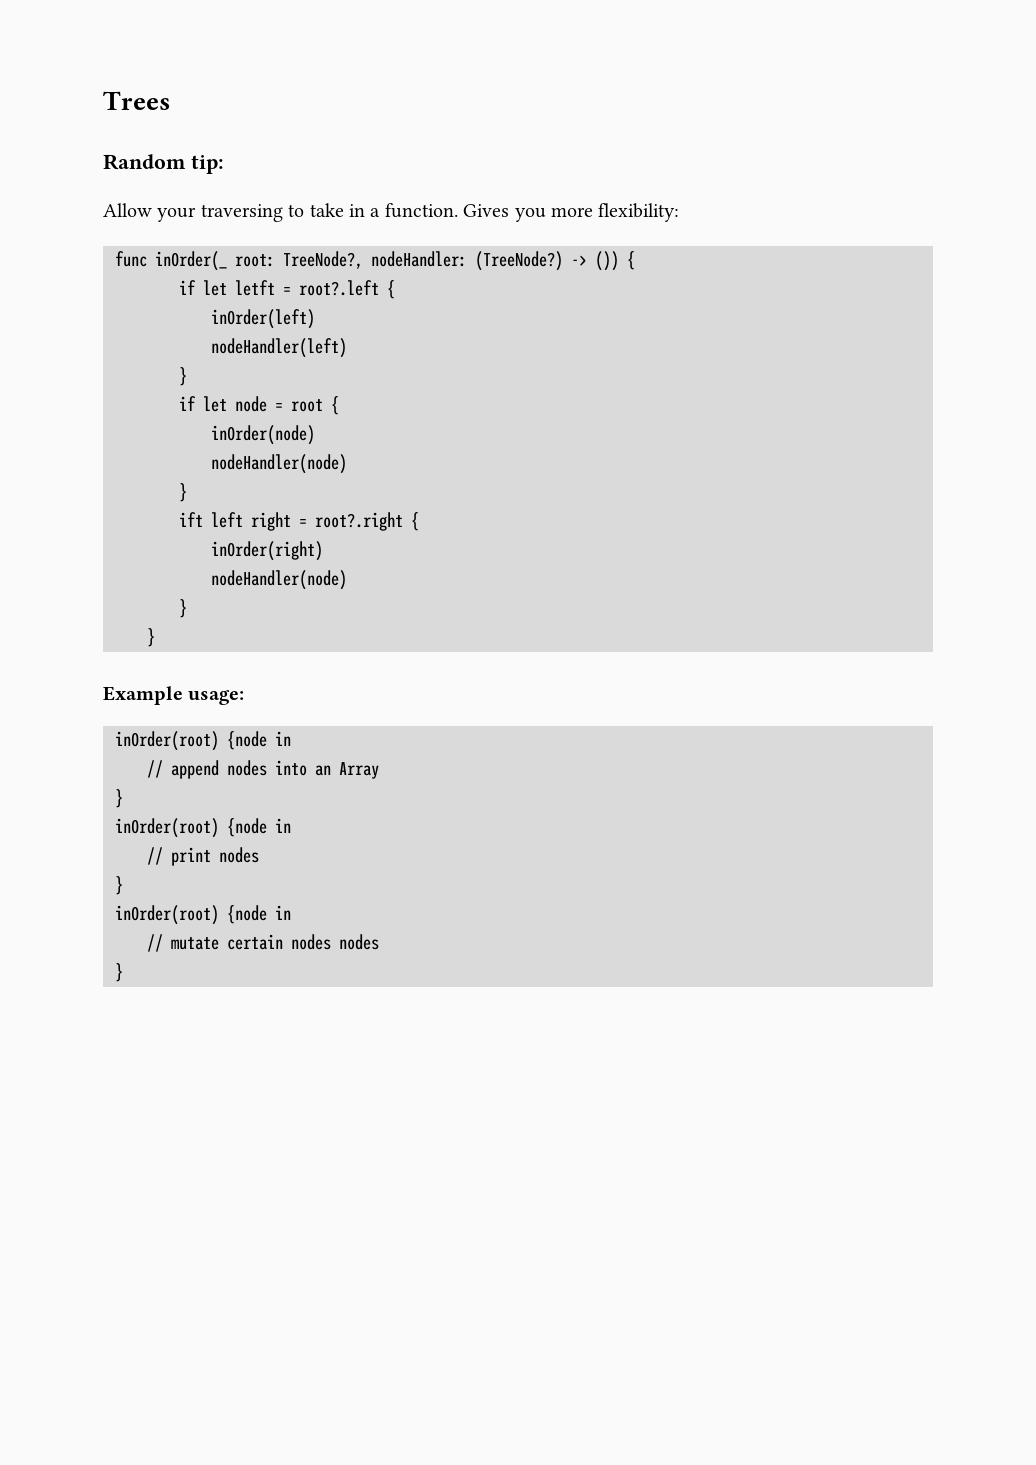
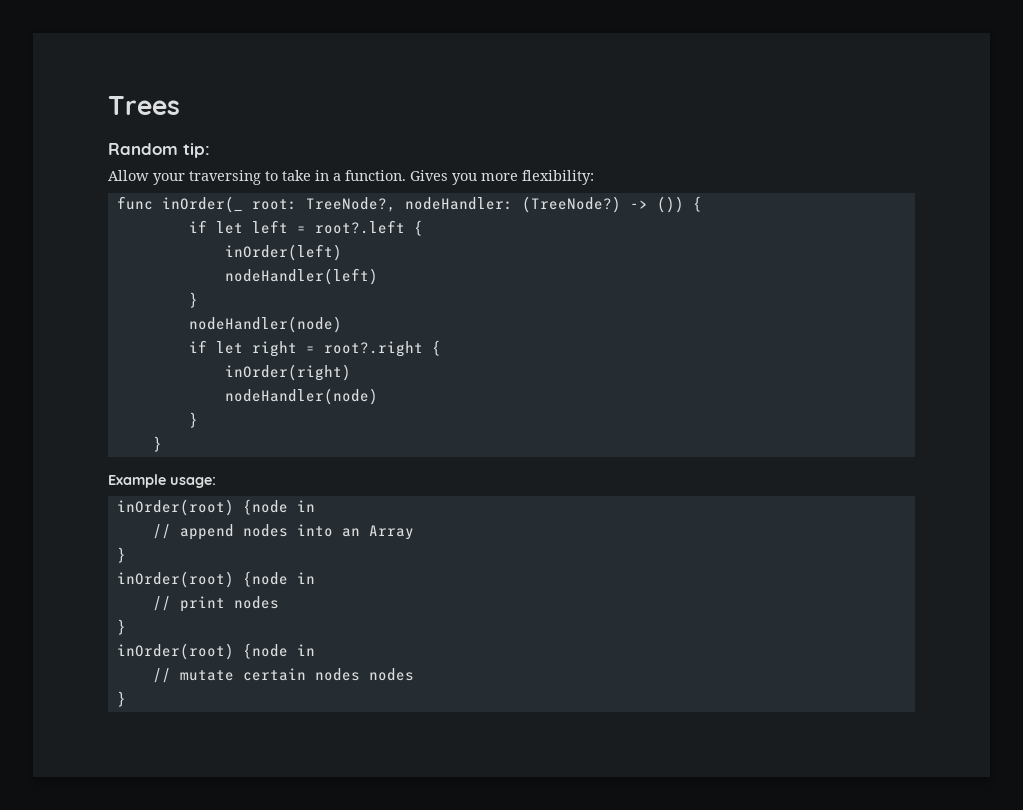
[235,280,275,296] letft -> [251,220,288,234] left
[179,396,339,415] [211,425,315,445] [211,454,347,474] [179,483,187,502] [179,512,243,528] // if let node = root { // inOrder(node) // nodeHandler(node) // } // ift left -> [188,316,342,333] [188,340,243,354] // nodeHandler(node) // if let

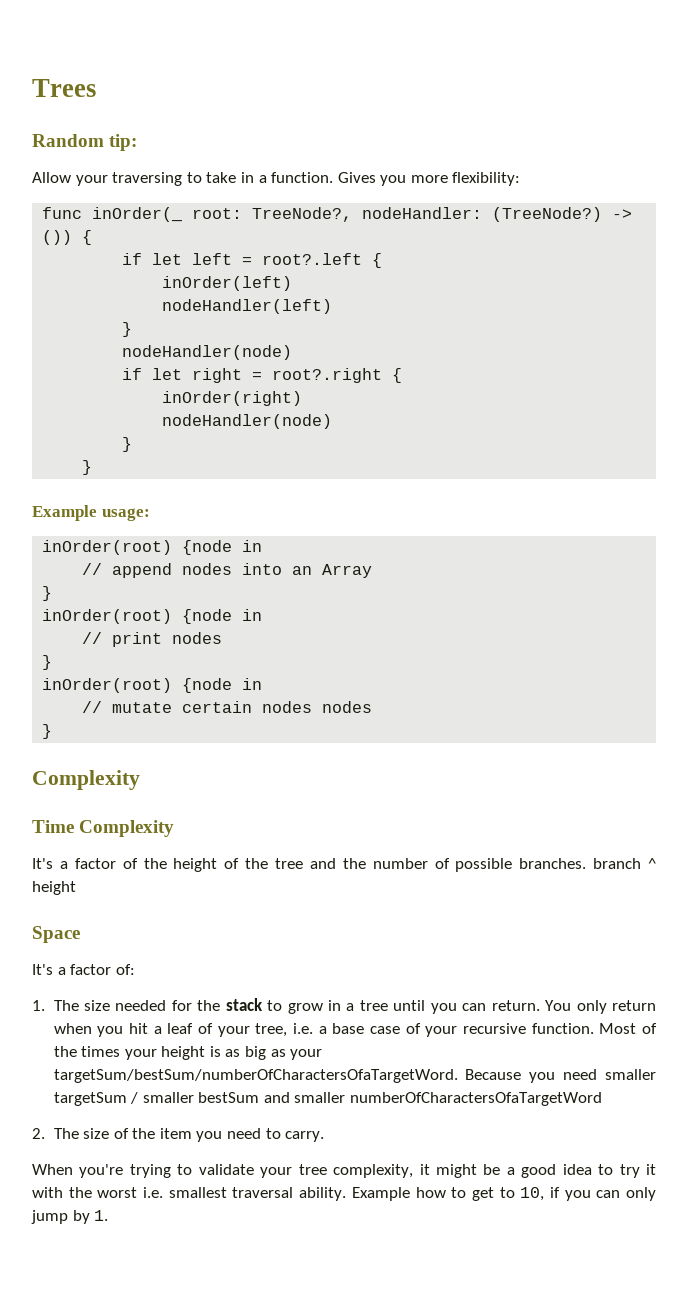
(126, 699) none -> [32,770,140,790] [32,820,175,837] [32,858,656,872] [32,881,76,895] [32,926,80,943] [32,964,135,975] [32,998,657,1014] [53,1023,657,1037] [53,1046,323,1060] [53,1069,656,1083] [53,1092,603,1106] [32,1128,325,1142] [32,1164,656,1178] [32,1187,656,1201] [31,1210,109,1224] // Complexity // Time Complexity // It's a factor of the height of the tree and the number of possible branches. branch ^ height // Space // It's a factor of: // 1. The size needed for the stack to grow in a tree until you can return. You only return when you hit a leaf of your tree, i.e. a base case of your recursive function. Most of the times your height is as big as your targetSum/bestSum/numberOfCharactersOfaTargetWord. Because you need smaller targetSum / smaller bestSum and smaller numberOfCharactersOfaTargetWord // 2. The size of the item you need to carry. // When you're trying to validate your tree complexity, it might be a good idea to try it with the worst i.e. smallest traversal ability. Example how to get to 10, if you can only jump by 1.

